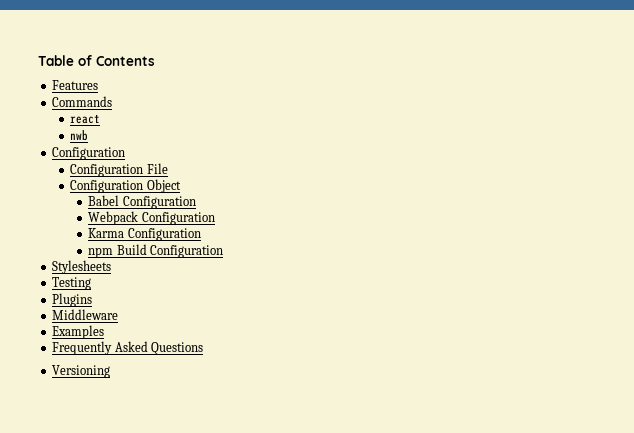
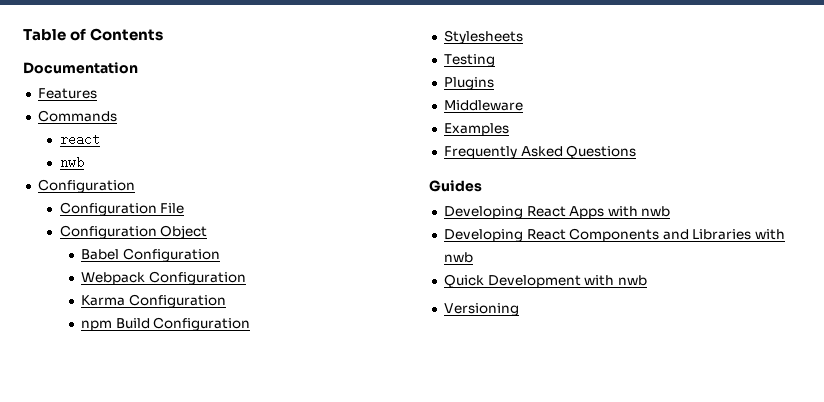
(155, 61) none -> [23,62,138,74] // Documentation
(204, 348) none -> [429,180,482,192] [443,206,671,219] [443,228,786,242] [443,252,473,263] [443,274,647,288] // Guides // Developing React Apps with nwb // Developing React Components and Libraries with nwb // Quick Development with nwb

